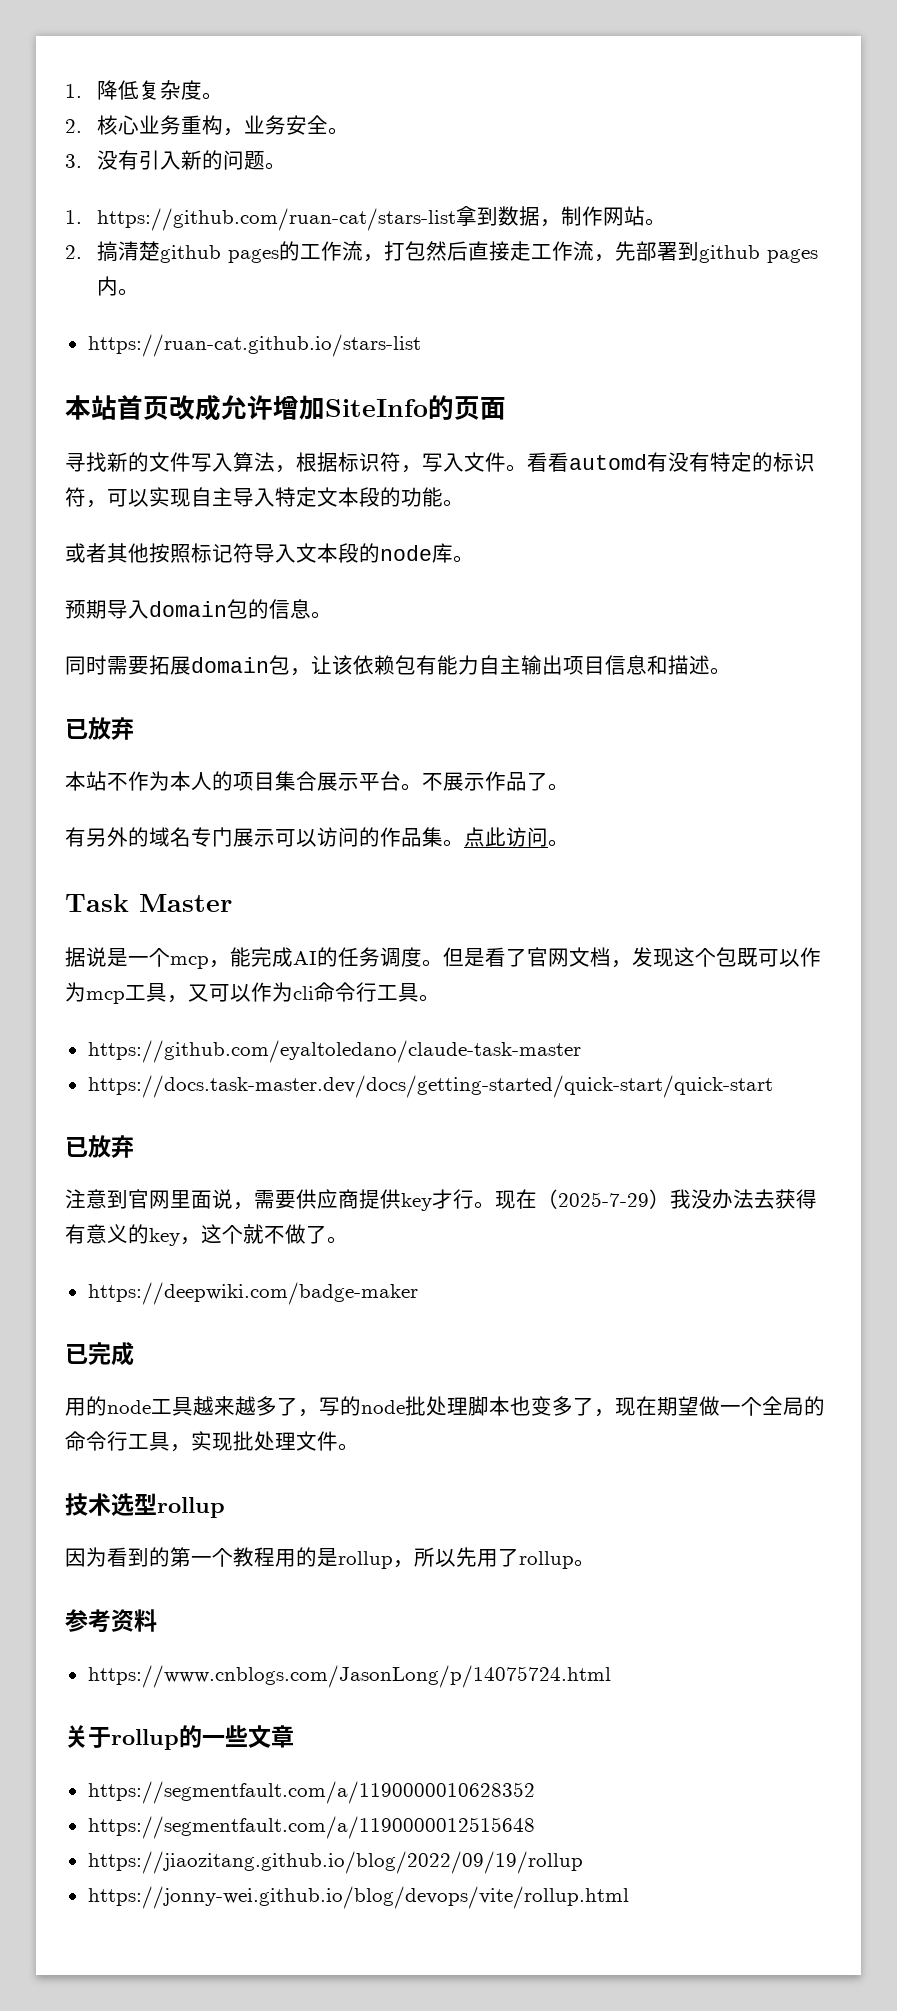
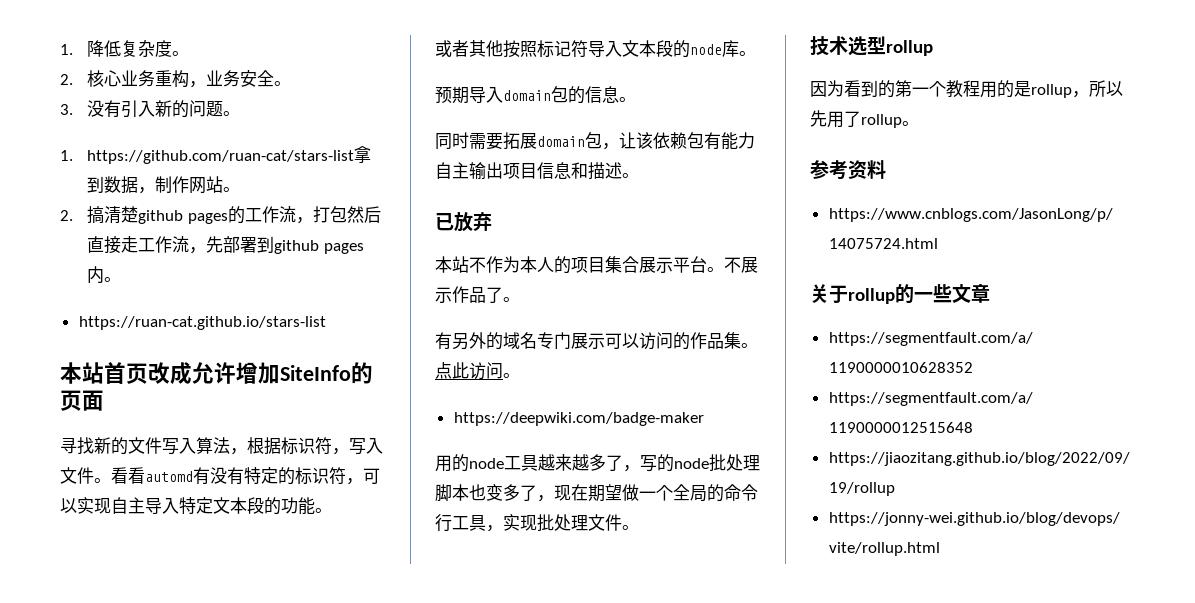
[65,894,232,912] [65,947,821,969] [65,982,440,1004] [87,1040,581,1063] [87,1075,773,1098] [65,1135,134,1158] [65,1189,817,1211] [65,1224,348,1246] // Task Master // 据说是一个mcp，能完成AI的任务调度。但是看了官网文档，发现这个包既可以作为mcp工具，又可以作为cli命令行工具。 // https://github.com/eyaltoledano/claude-task-master // https://docs.task-master.dev/docs/getting-started/quick-start/quick-start // 已放弃 // 注意到官网里面说，需要供应商提供key才行。现在（2025-7-29）我没办法去获得有意义的key，这个就不做了。 -> (520, 375) none
[65,1342,134,1366] // 已完成 -> (704, 419) none

